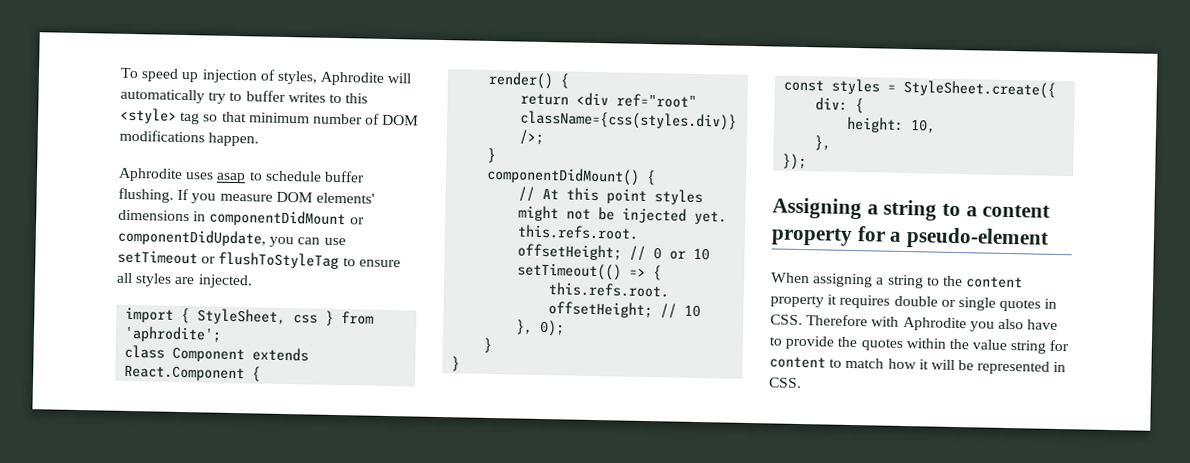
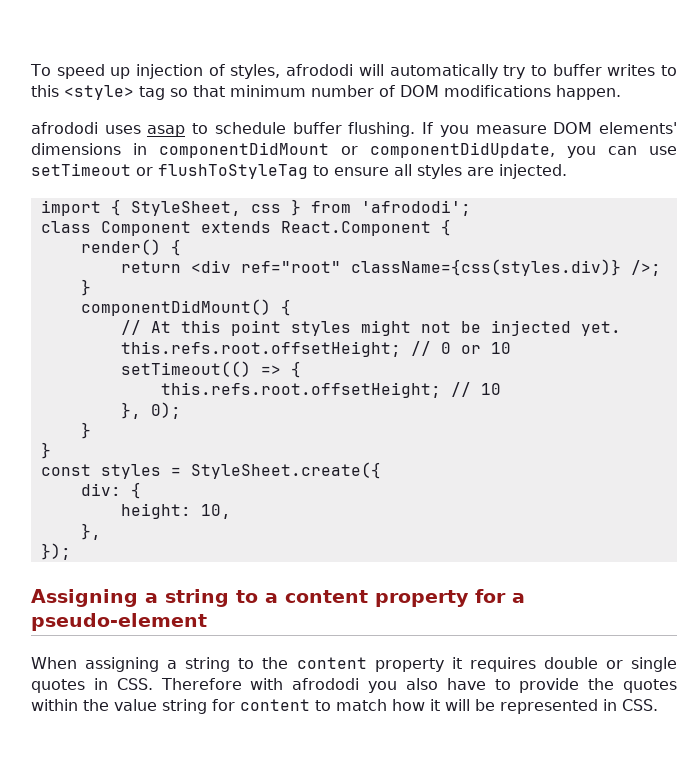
[320,71,386,86] Aphrodite -> [286,64,354,76] afrododi
[118,167,183,182] Aphrodite -> [31,122,98,134] afrododi
[124,325,223,343] 'aphrodite'; -> [360,200,471,216] 'afrododi';
[902,316,967,332] Aphrodite -> [292,678,360,690] afrododi

